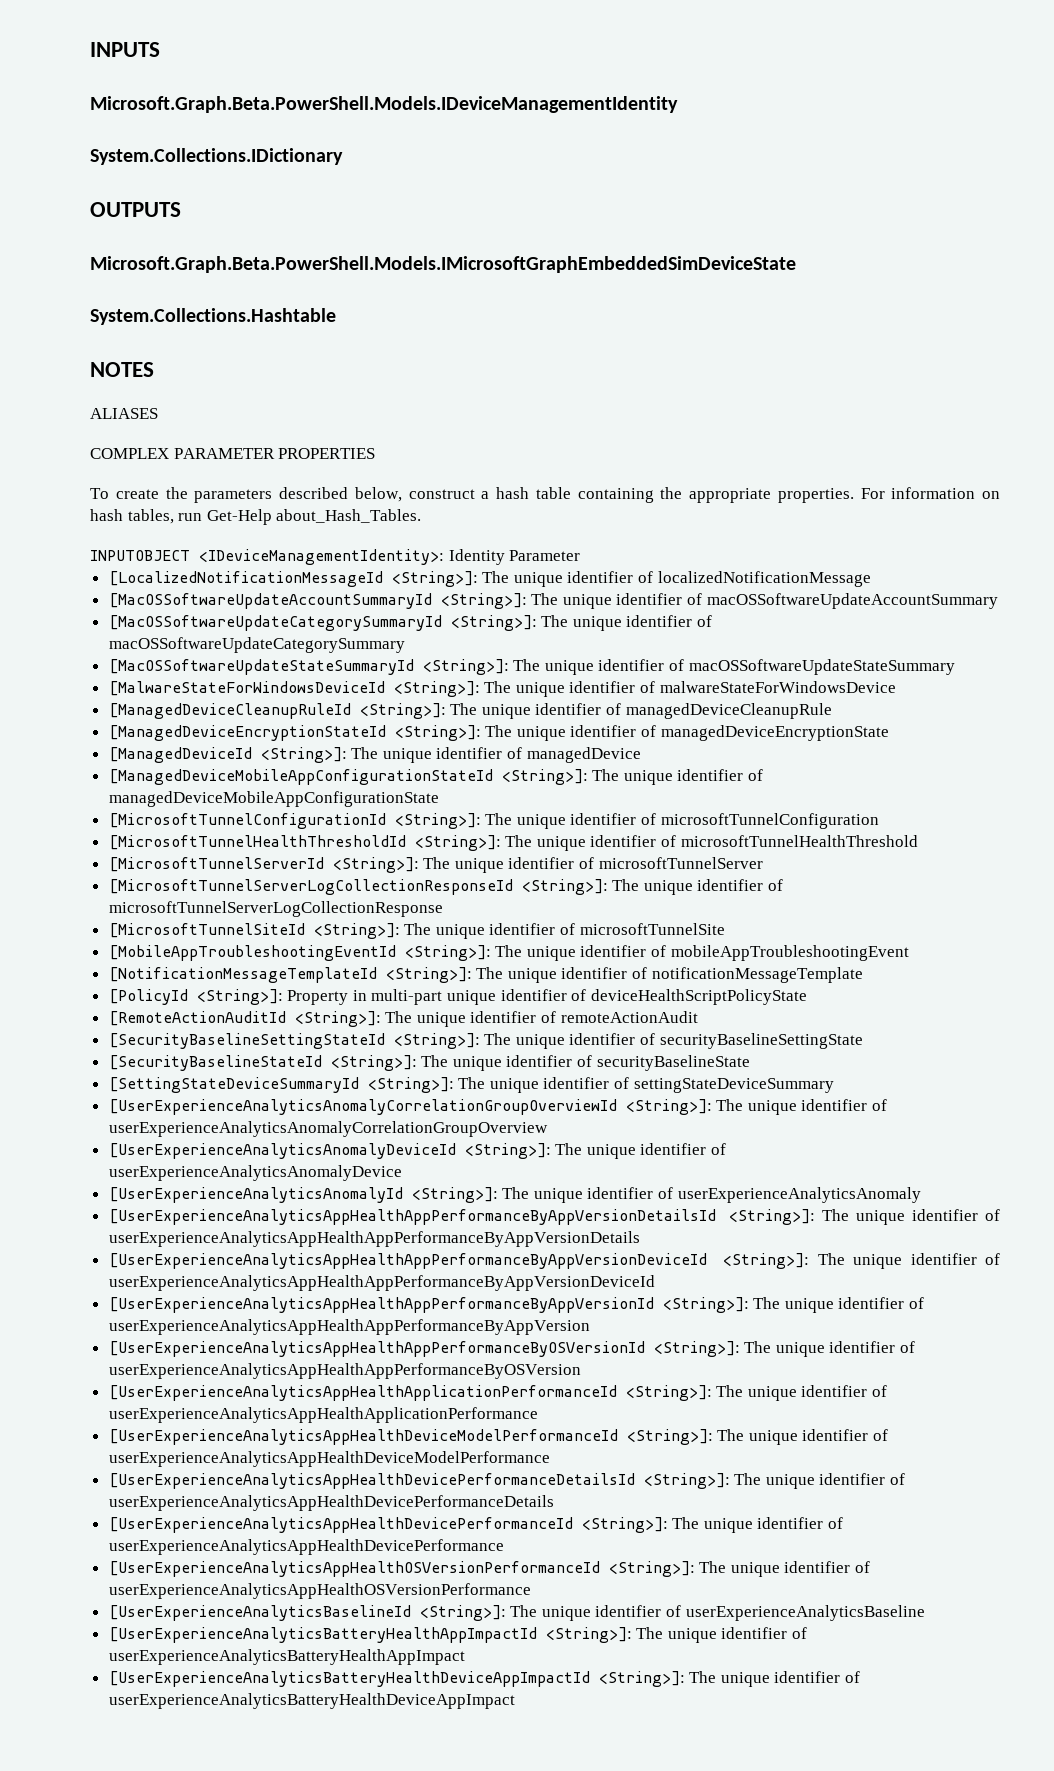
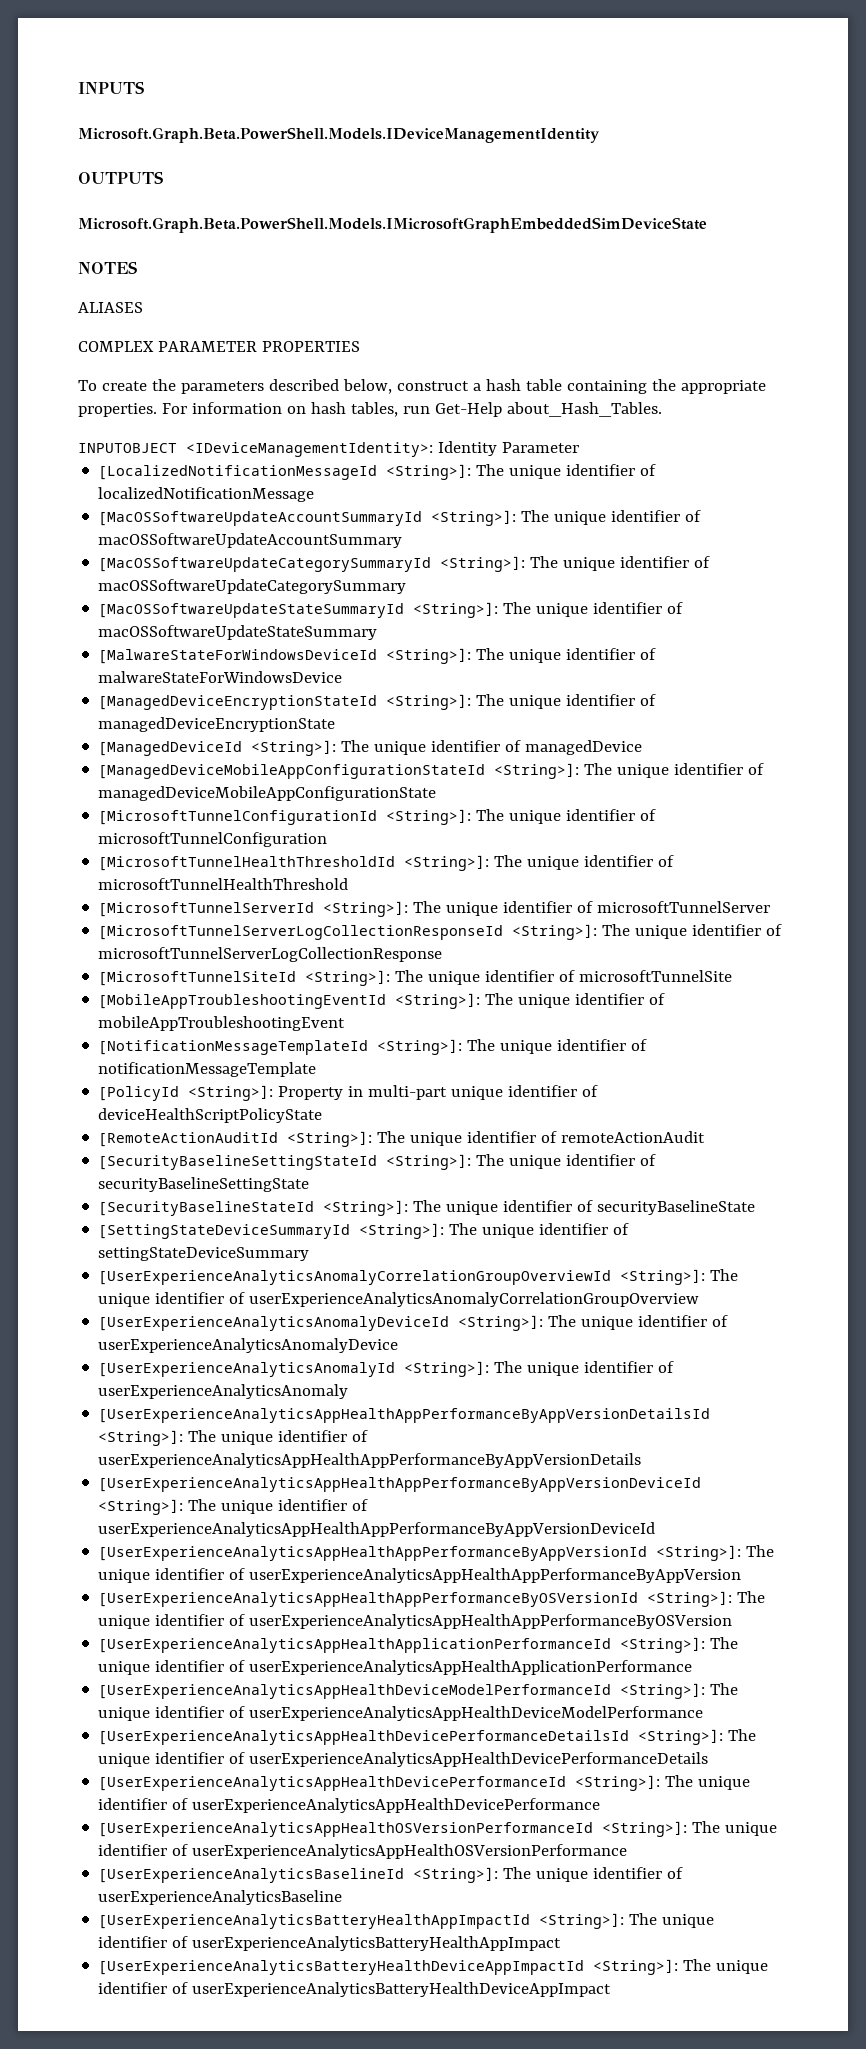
[90,148,343,165] // System.Collections.IDictionary -> (600, 135) none
[90,308,336,325] // System.Collections.Hashtable -> (707, 225) none
[108,703,832,719] // [ManagedDeviceCleanupRuleId <String>]: The unique identifier of managedDeviceCleanupRule -> (343, 677) none

